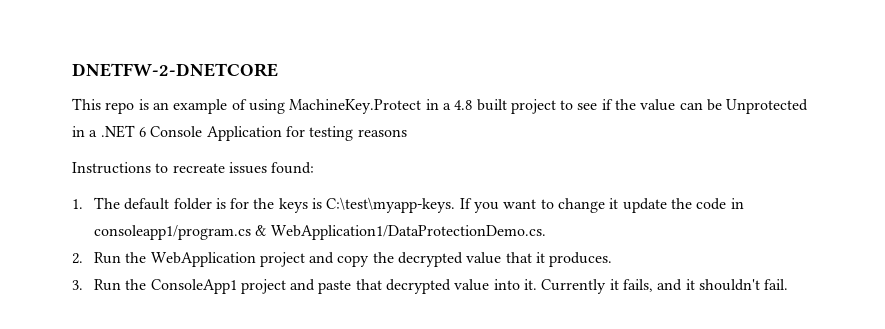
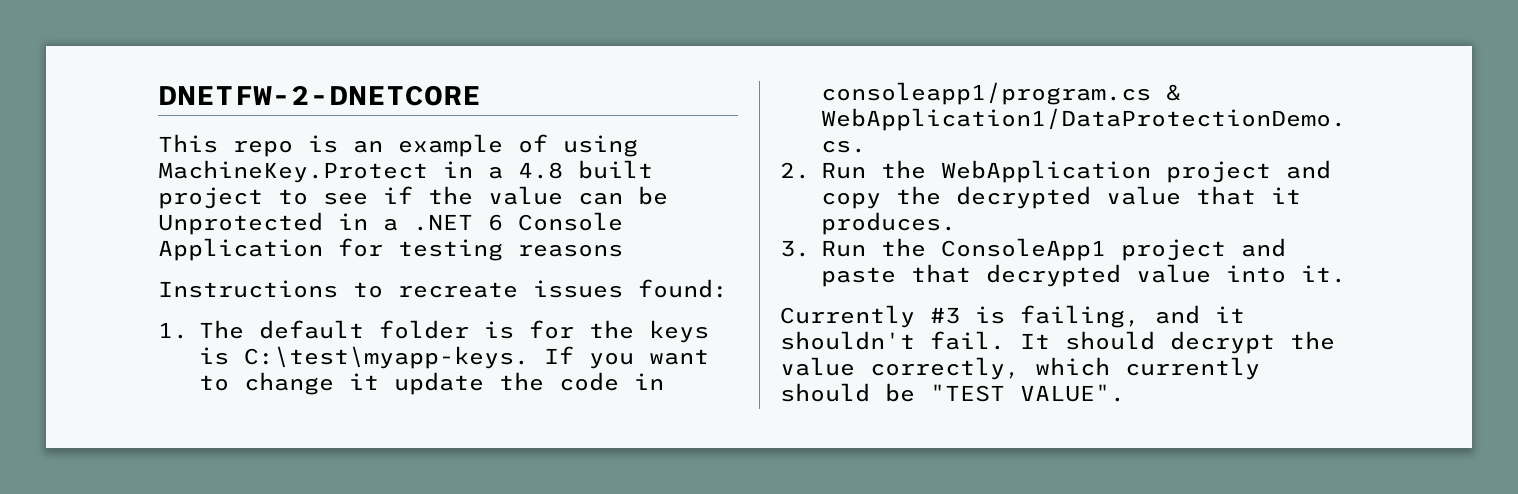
[541,279,789,294] Currently it fails, and it shouldn't fail. -> [780,305,1245,328] [780,331,1335,354] [780,357,1260,380] [780,383,1125,402] // Currently #3 is failing, and it shouldn't fail. It should decrypt the value correctly, which currently should be "TEST VALUE".

